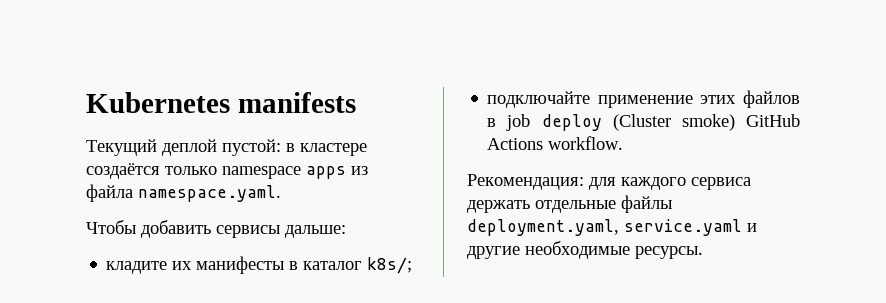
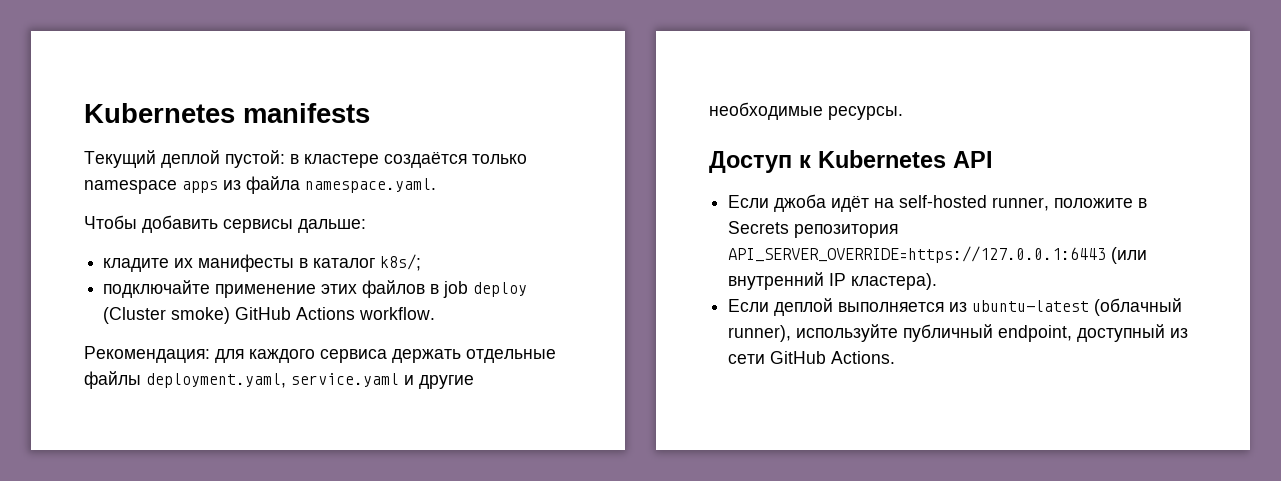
(703, 252) none -> [709,150,993,173] [728,194,1148,212] [728,221,899,238] [728,246,1148,264] [728,272,938,290] [728,298,1183,316] [728,324,1189,342] [728,351,896,364] // Доступ к Kubernetes API // Если джоба идёт на self-hosted runner, положите в Secrets репозитория API_SERVER_OVERRIDE=https://127.0.0.1:6443 (или внутренний IP кластера). // Если деплой выполняется из ubuntu-latest (облачный runner), используйте публичный endpoint, доступный из сети GitHub Actions.

